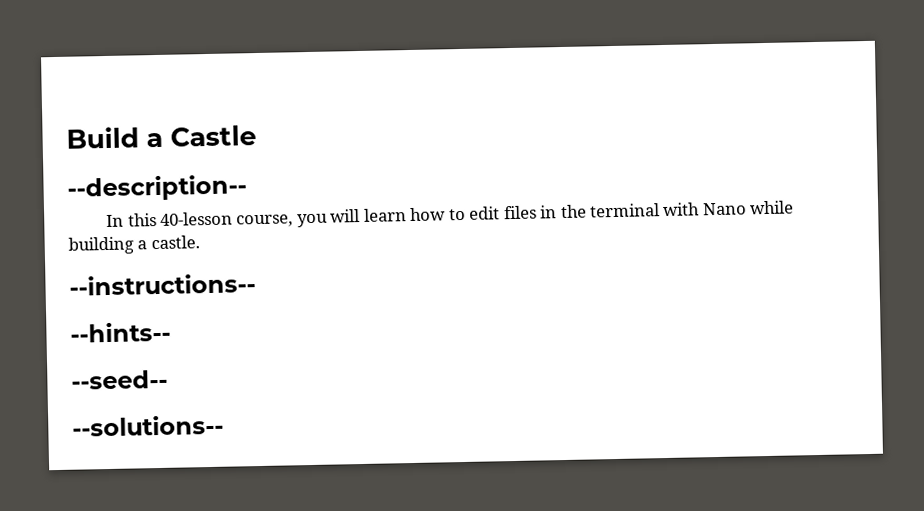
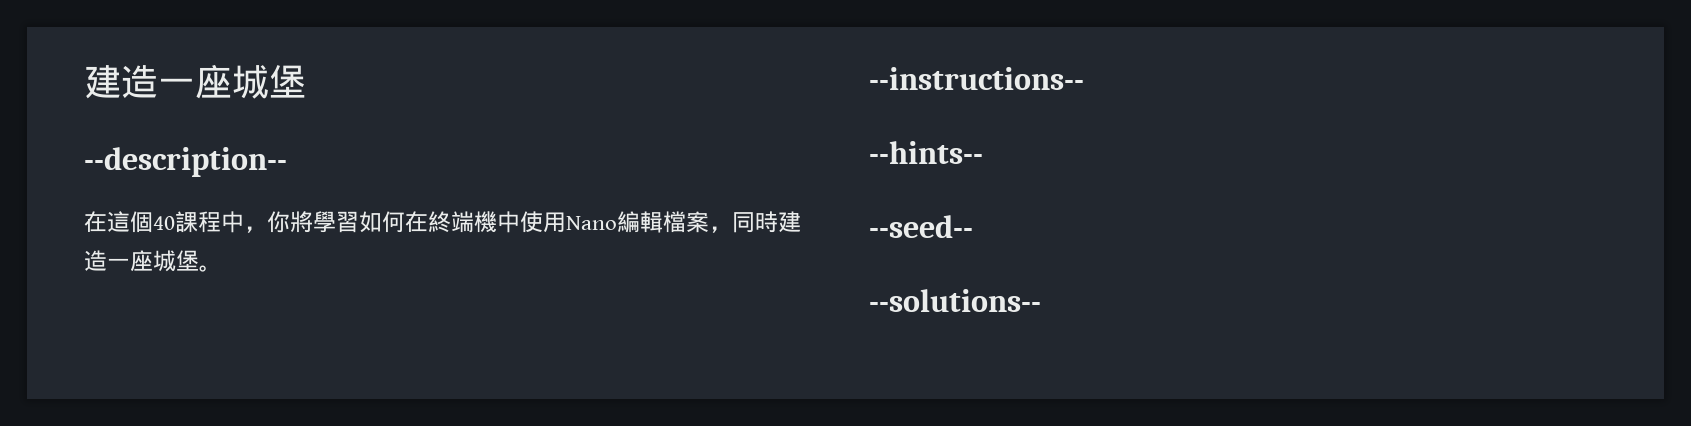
[66,125,257,149] [67,174,247,202] [106,200,795,228] [68,235,200,255] Build a Castle // --description-- // In this 40-lesson course, you will learn how to edit files in the terminal with Nano while building a castle. -> [84,64,306,99] [84,147,287,177] [84,211,801,233] [84,250,222,272] 建造一座城堡 // --description-- // 在這個40課程中，你將學習如何在終端機中使用Nano編輯檔案，同時建造一座城堡。

